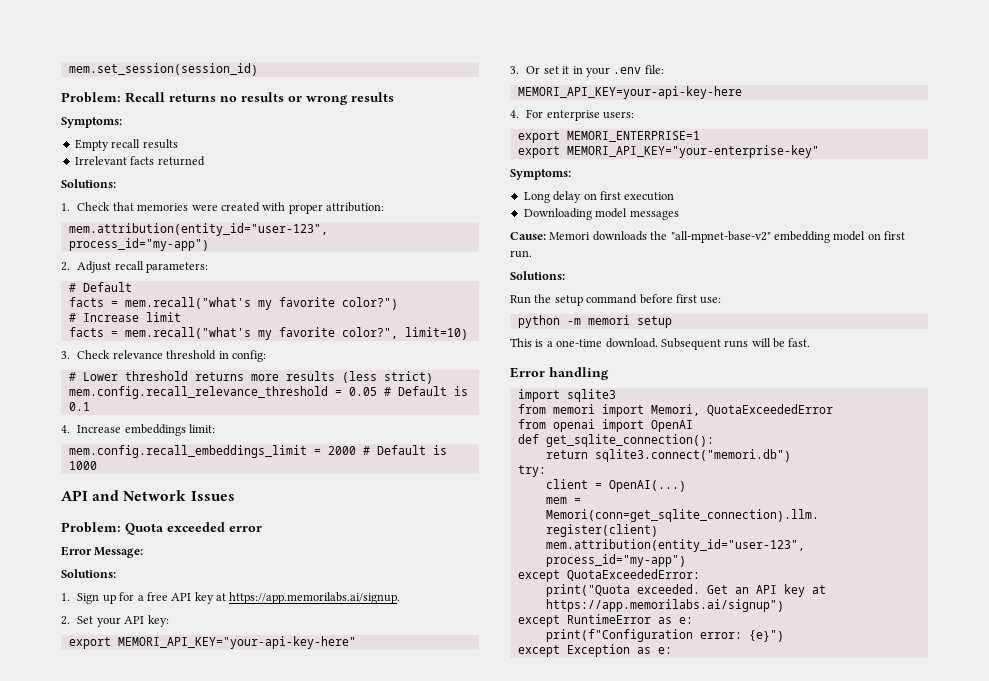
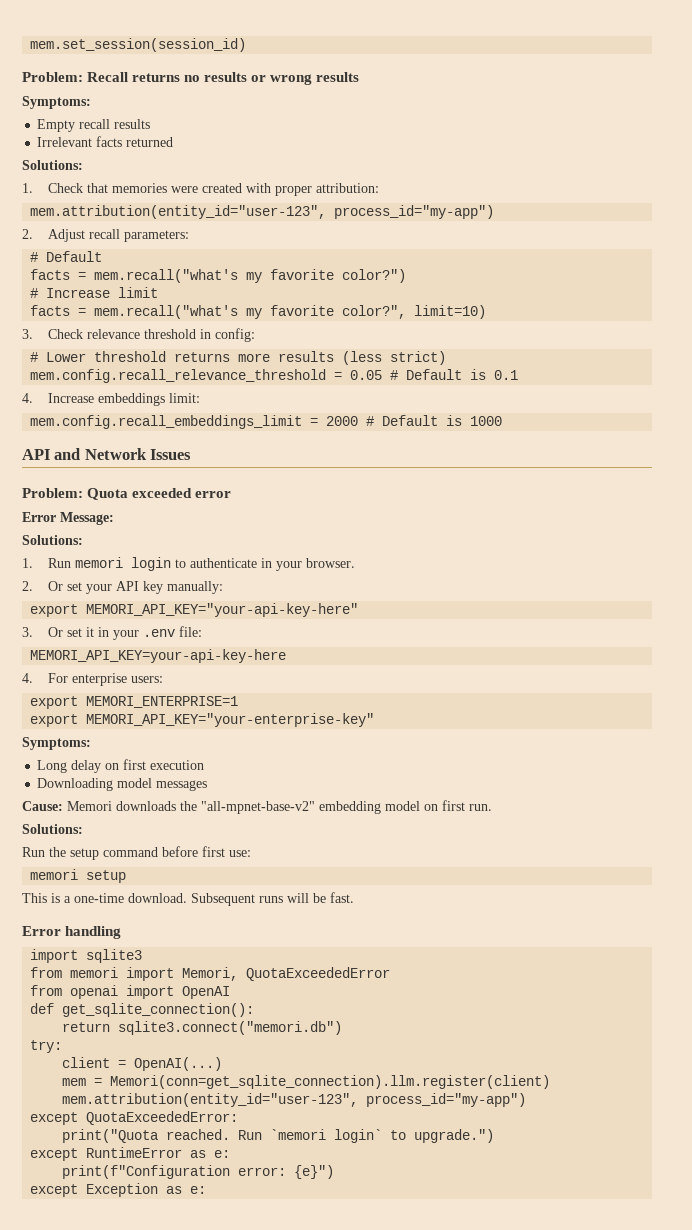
[77,592,401,604] [61,615,169,627] Sign up for a free API key at https://app.memorilabs.ai/signup. // 2. Set your API key: -> [47,557,355,571] [22,581,223,594] Run memori login to authenticate in your browser. // 2. Or set your API key manually:
[517,315,581,328] python -m -> (251, 853) none
[636,584,826,597] [545,599,784,612] exceeded. Get an API key at https://app.memorilabs.ai/signup") -> [166,1129,495,1143] reached. Run `memori login` to upgrade.")

